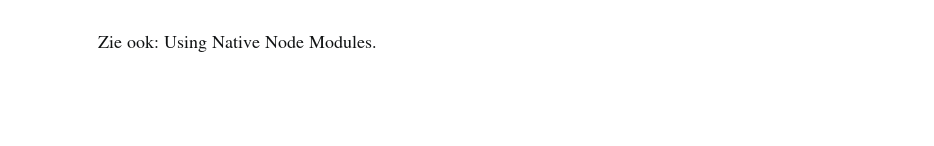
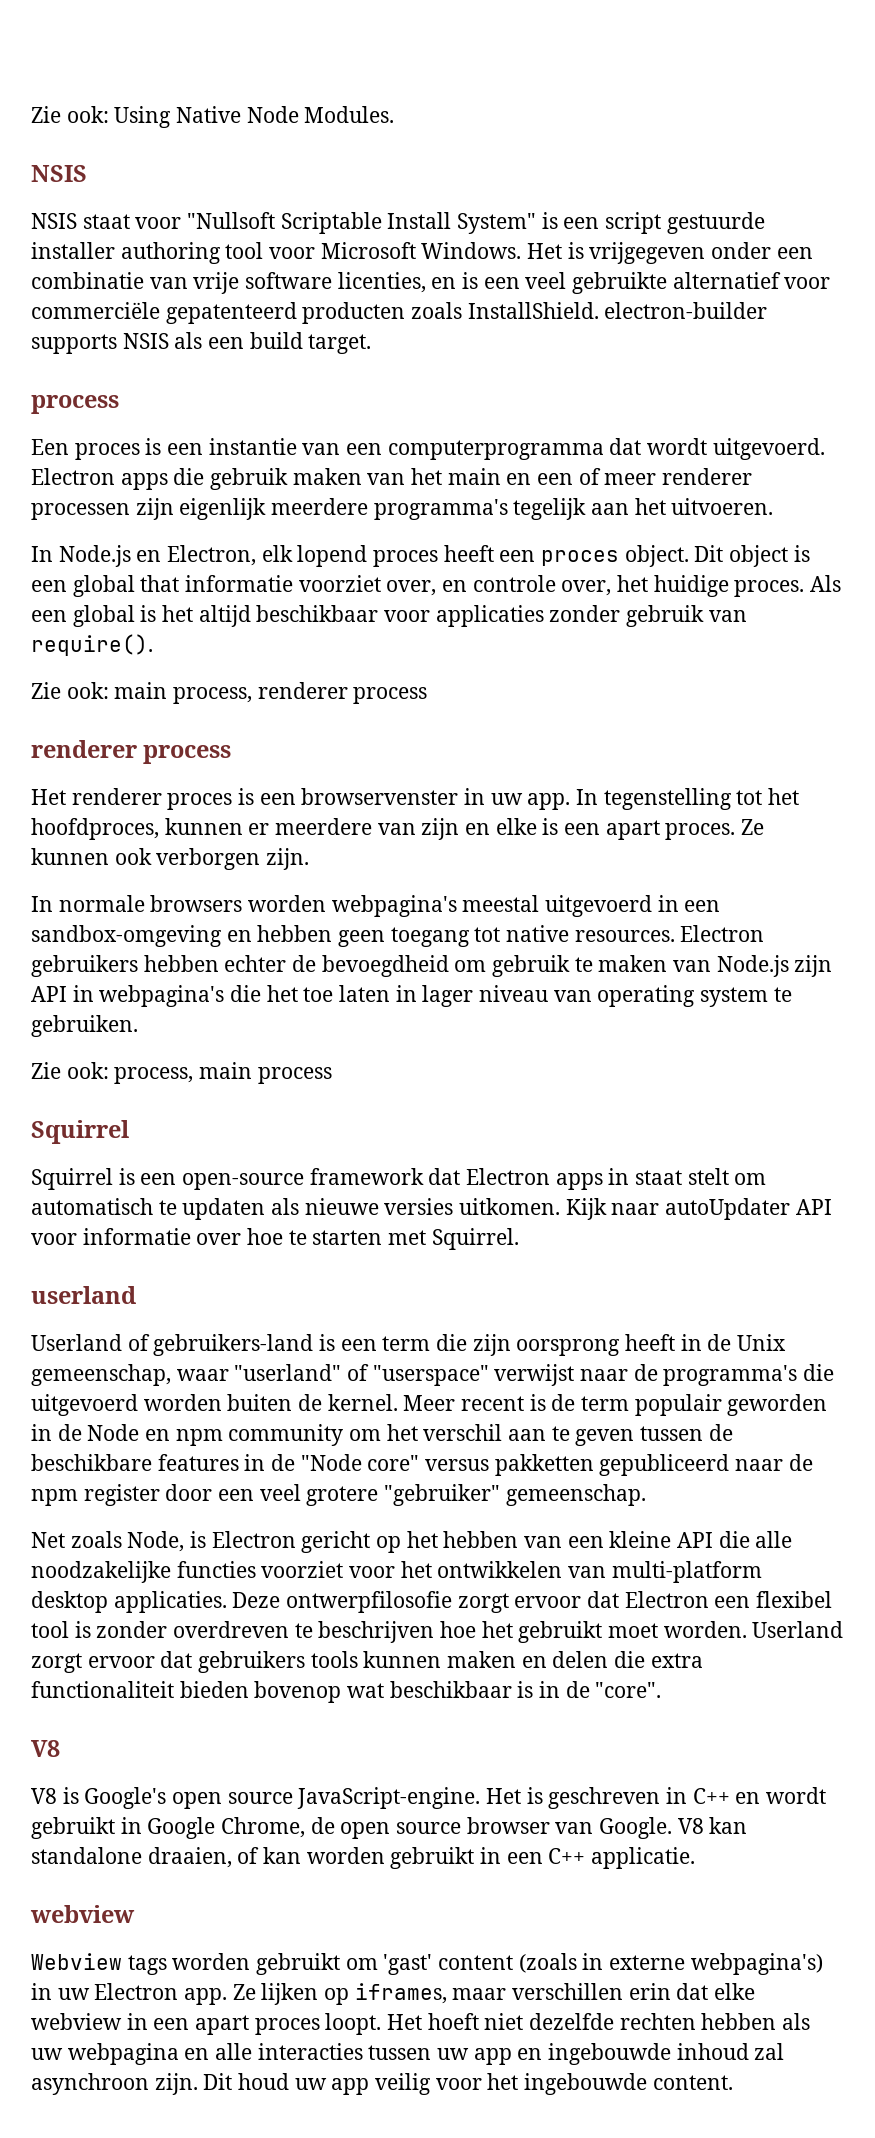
(377, 41) none -> [31,165,87,182] [31,212,765,234] [31,242,813,264] [31,272,831,294] [31,302,768,324] [31,332,372,354] [31,395,119,414] [31,438,825,460] [31,468,753,490] [31,498,774,520] [31,545,810,567] [31,575,842,597] [31,605,747,627] [31,634,153,656] [31,682,428,704] [31,740,232,764] [31,788,800,810] [31,818,765,840] [31,848,310,870] [31,895,721,917] [31,925,765,947] [31,955,833,977] [31,985,792,1007] [31,1015,138,1037] [31,1062,332,1084] [31,1120,129,1144] [31,1168,767,1190] [31,1198,832,1220] [31,1228,519,1250] [31,1286,136,1304] [31,1334,787,1356] [31,1364,835,1386] [31,1394,828,1416] [31,1424,733,1446] [31,1454,813,1476] [31,1484,646,1506] [31,1531,793,1553] [31,1561,762,1583] [31,1591,833,1613] [31,1621,844,1643] [31,1651,703,1673] [31,1681,662,1703] [31,1740,60,1757] [31,1787,827,1809] [31,1817,748,1839] [31,1847,696,1869] [30,1905,135,1923] [31,1953,823,1975] [31,1983,756,2005] [31,2013,811,2035] [31,2043,785,2065] [31,2073,733,2095] // NSIS // NSIS staat voor "Nullsoft Scriptable Install System" is een script gestuurde installer authoring tool voor Microsoft Windows. Het is vrijgegeven onder een combinatie van vrije software licenties, en is een veel gebruikte alternatief voor commerciële gepatenteerd producten zoals InstallShield. electron-builder supports NSIS als een build target. // process // Een proces is een instantie van een computerprogramma dat wordt uitgevoerd. Electron apps die gebruik maken van het main en een of meer renderer processen zijn eigenlijk meerdere programma's tegelijk aan het uitvoeren. // In Node.js en Electron, elk lopend proces heeft een proces object. Dit object is een global that informatie voorziet over, en controle over, het huidige proces. Als een global is het altijd beschikbaar voor applicaties zonder gebruik van require(). // Zie ook: main process, renderer process // renderer process // Het renderer proces is een browservenster in uw app. In tegenstelling tot het hoofdproces, kunnen er meerdere van zijn en elke is een apart proces. Ze kunnen ook verborgen zijn. // In normale browsers worden webpagina's meestal uitgevoerd in een sandbox-omgeving en hebben geen toegang tot native resources. Electron gebruikers hebben echter de bevoegdheid om gebruik te maken van Node.js zijn API in webpagina's die het toe laten in lager niveau van operating system te gebruiken. // Zie ook: process, main process // Squirrel // Squirrel is een open-source framework dat Electron apps in staat stelt om automatisch te updaten als nieuwe versies uitkomen. Kijk naar autoUpdater API voor informatie over hoe te starten met Squirrel. // userland // Userland of gebruikers-land is een term die zijn oorsprong heeft in de Unix gemeenschap, waar "userland" of "userspace" verwijst naar de programma's die uitgevoerd worden buiten de kernel. Meer recent is de term populair geworden in de Node en npm community om het verschil aan te geven tussen de beschikbare features in de "Node core" versus pakketten gepubliceerd naar de npm register door een veel grotere "gebruiker" gemeenschap. // Net zoals Node, is Electron gericht op het hebben van een kleine API die alle noodzakelijke functies voorziet voor het ontwikkelen van multi-platform desktop applicaties. Deze ontwerpfilosofie zorgt ervoor dat Electron een flexibel tool is zonder overdreven te beschrijven hoe het gebruikt moet worden. Userland zorgt ervoor dat gebruikers tools kunnen maken en delen die extra functionaliteit bieden bovenop wat beschikbaar is in de "core". // V8 // V8 is Google's open source JavaScript-engine. Het is geschreven in C++ en wordt gebruikt in Google Chrome, de open source browser van Google. V8 kan standalone draaien, of kan worden gebruikt in een C++ applicatie. // webview // Webview tags worden gebruikt om 'gast' content (zoals in externe webpagina's) in uw Electron app. Ze lijken op iframes, maar verschillen erin dat elke webview in een apart proces loopt. Het hoeft niet dezelfde rechten hebben als uw webpagina en alle interacties tussen uw app en ingebouwde inhoud zal asynchroon zijn. Dit houd uw app veilig voor het ingebouwde content.

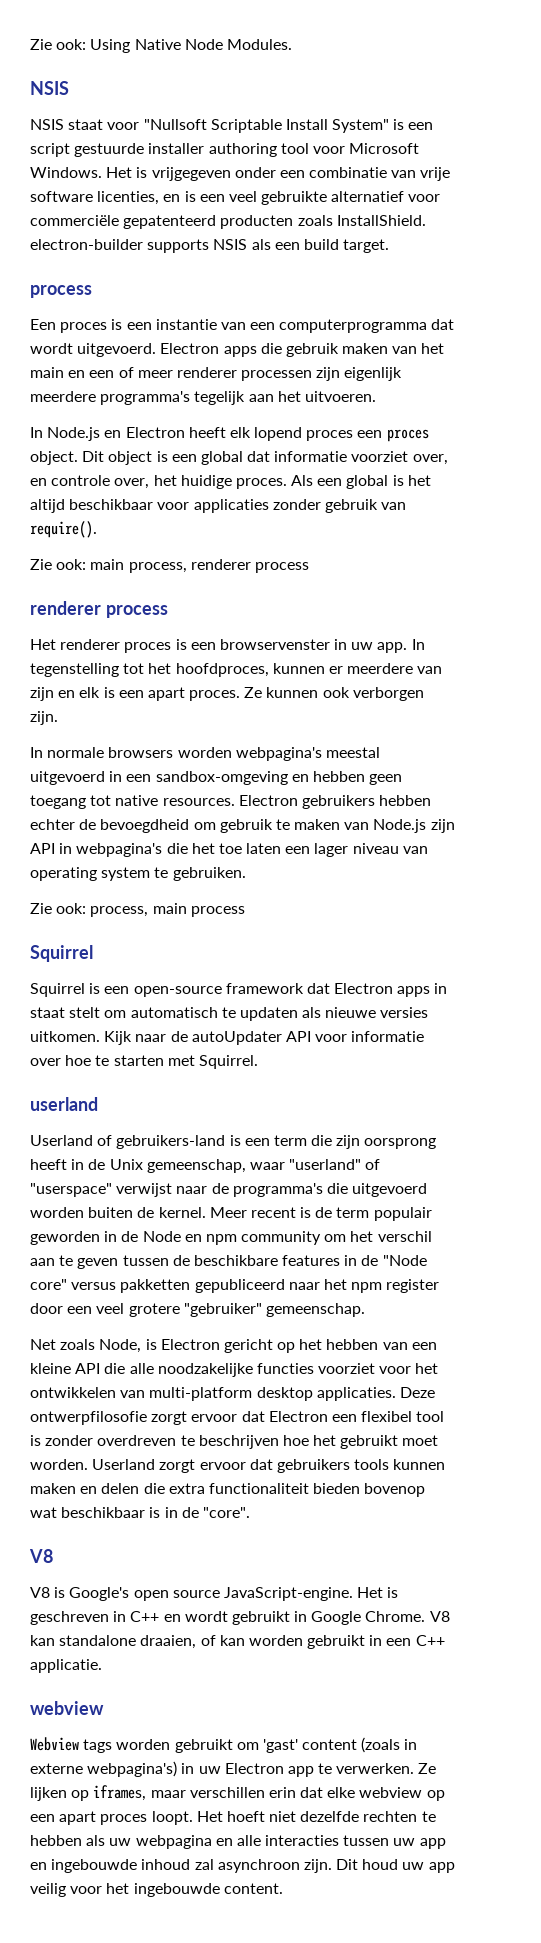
[167,545,257,566] Electron, -> [125,427,226,438] Electron heeft
[443,545,494,562] heeft -> (354, 435) none
[140,575,180,592] that -> [247,451,271,462] dat
[495,818,537,835] elke -> [79,687,101,698] elk
[395,985,417,1002] in -> [285,846,311,854] een
(660, 1209) none -> [170,1031,188,1042] de
[788,1454,813,1471] de -> [323,1279,347,1290] het
[221,1817,673,1839] Chrome, de open source browser van Google. -> [365,1611,426,1622] Chrome.
[184,1988,228,2005] app. -> [287,1763,415,1777] app te verwerken.
[126,2013,148,2030] in -> [426,1790,445,1801] op
(696, 2021) none -> [421,1811,436,1822] te

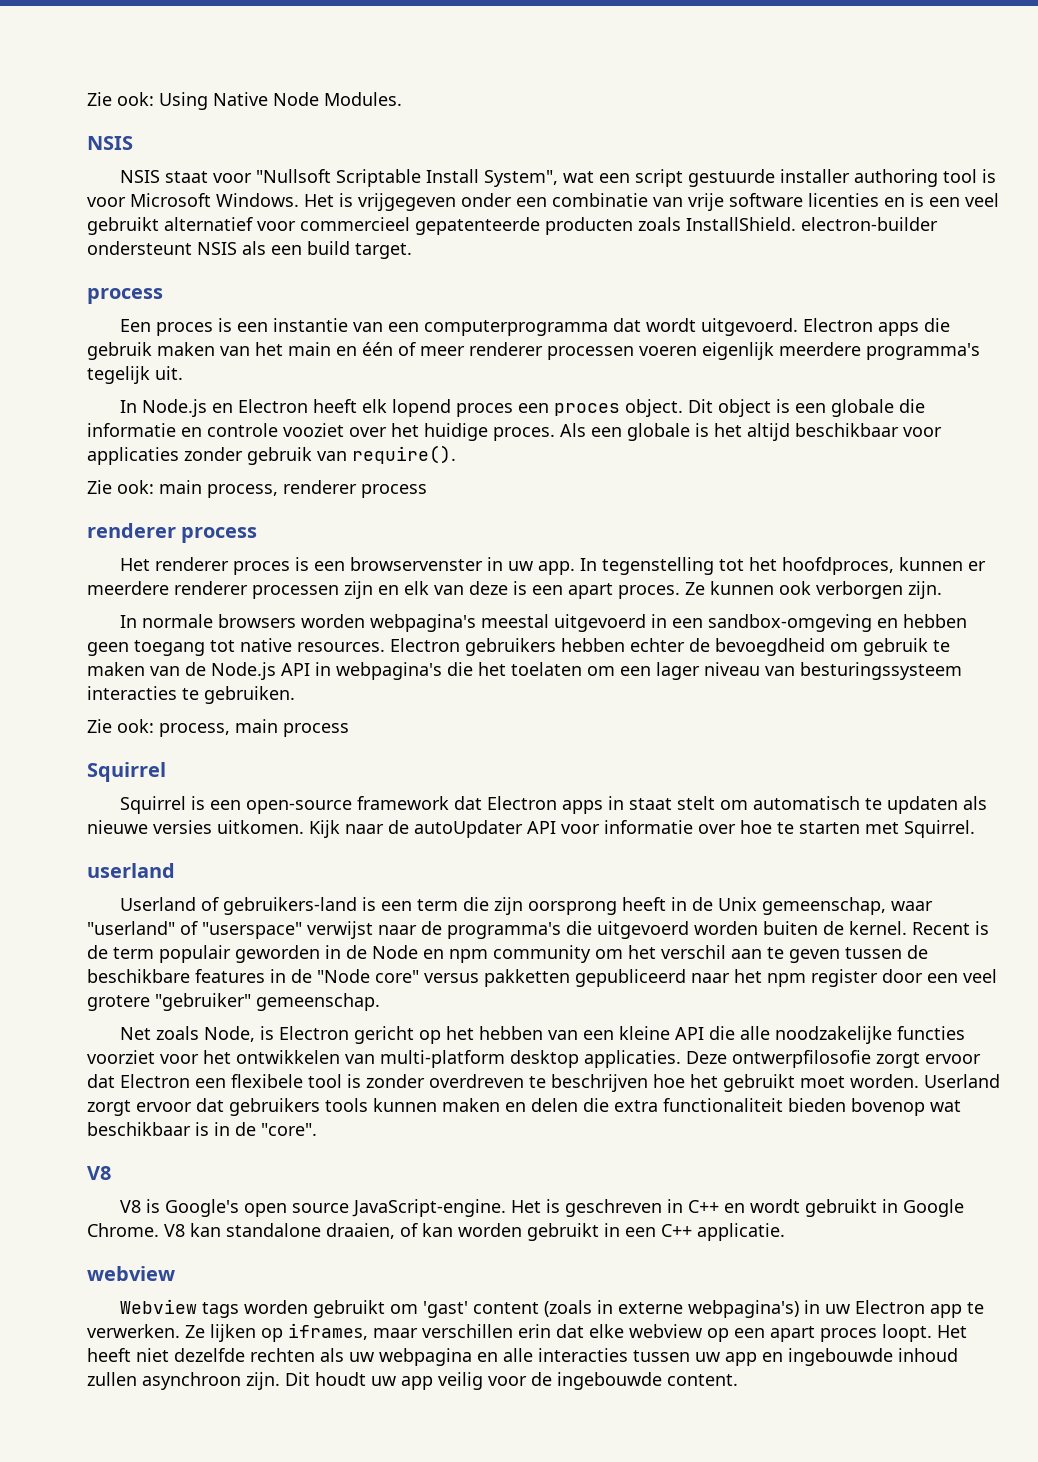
[332,119,405,133] System" is -> [483,170,594,187] System", wat
(309, 148) none -> [981,169,996,183] is
[97,191,160,205] licenties, -> [808,193,879,207] licenties
[261,191,328,205] gebruikte -> [87,217,159,235] gebruikt
[30,215,217,229] commerciële gepatenteerd -> [300,217,540,235] commercieel gepatenteerde
[147,239,210,253] supports -> [87,241,192,255] ondersteunt
[89,370,115,378] een -> [362,342,393,356] één
[316,367,341,381] zijn -> [639,346,697,356] voeren
[248,391,376,402] aan het uitvoeren. -> [155,366,183,380] uit.
[200,451,448,465] [30,475,150,489] global dat informatie voorziet over, en controle over, -> [830,399,925,417] [87,423,387,437] globale die informatie en controle vooziet over
[346,475,389,489] global -> [627,423,690,441] globale
[417,666,443,674] van -> [174,581,339,599] renderer processen
(101, 692) none -> [434,581,508,595] van deze
[373,819,455,833] Node.js zijn -> [185,662,276,680] de Node.js
[218,843,282,854] toe laten -> [511,662,615,676] toelaten om
[30,867,151,881] operating system -> [800,662,962,680] [87,686,177,700] besturingssysteem interacties
[209,1207,296,1218] Meer recent -> [912,922,970,935] Recent
[361,1411,413,1422] flexibel -> [231,1074,303,1088] flexibele
[226,1811,265,1822] hoeft -> [87,1348,131,1362] heeft
[421,1811,436,1822] [30,1835,82,1846] te hebben -> (315, 1355) none
[194,1859,214,1870] zal -> [87,1372,137,1386] zullen
[362,1859,399,1870] houd -> [315,1372,366,1386] houdt
[106,1883,130,1894] het -> [531,1372,552,1386] de

